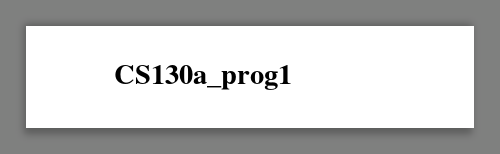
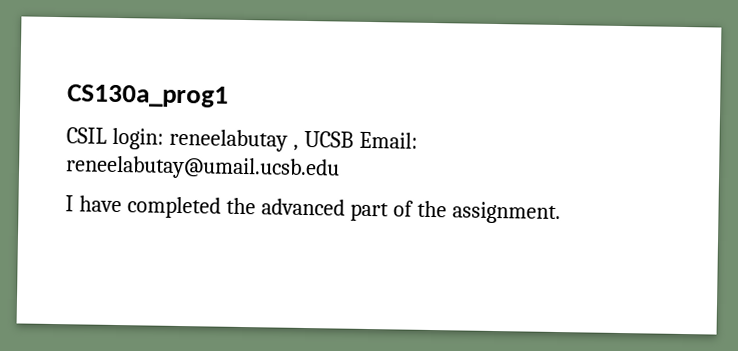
(292, 77) none -> [66,127,418,152] [65,155,340,181] [65,195,561,225] // CSIL login: reneelabutay , UCSB Email: reneelabutay@umail.ucsb.edu // I have completed the advanced part of the assignment.

